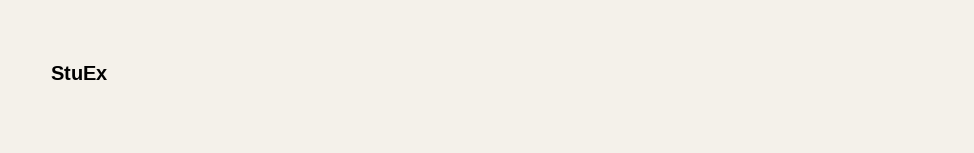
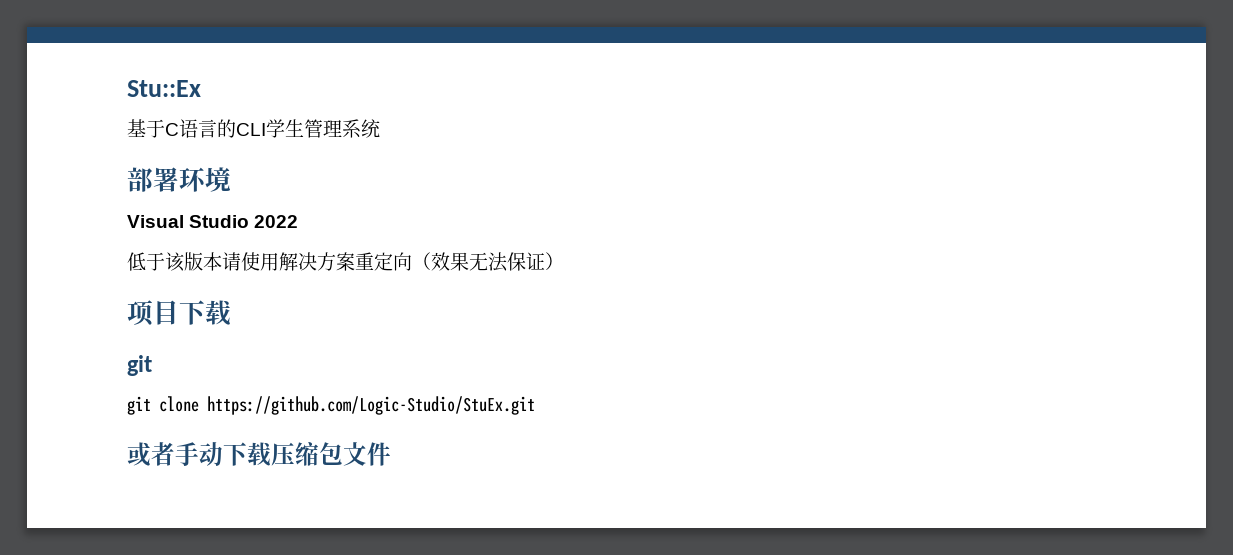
[51,66,107,80] StuEx -> [127,80,201,97] [127,119,380,138] [127,167,231,192] [127,215,299,228] [127,252,564,272] [127,300,231,326] [127,355,152,376] [127,396,535,415] [127,442,391,467] Stu::Ex // 基于C语言的CLI学生管理系统 // 部署环境 // Visual Studio 2022 // 低于该版本请使用解决方案重定向（效果无法保证） // 项目下载 // git // git clone https://github.com/Logic-Studio/StuEx.git // 或者手动下载压缩包文件

